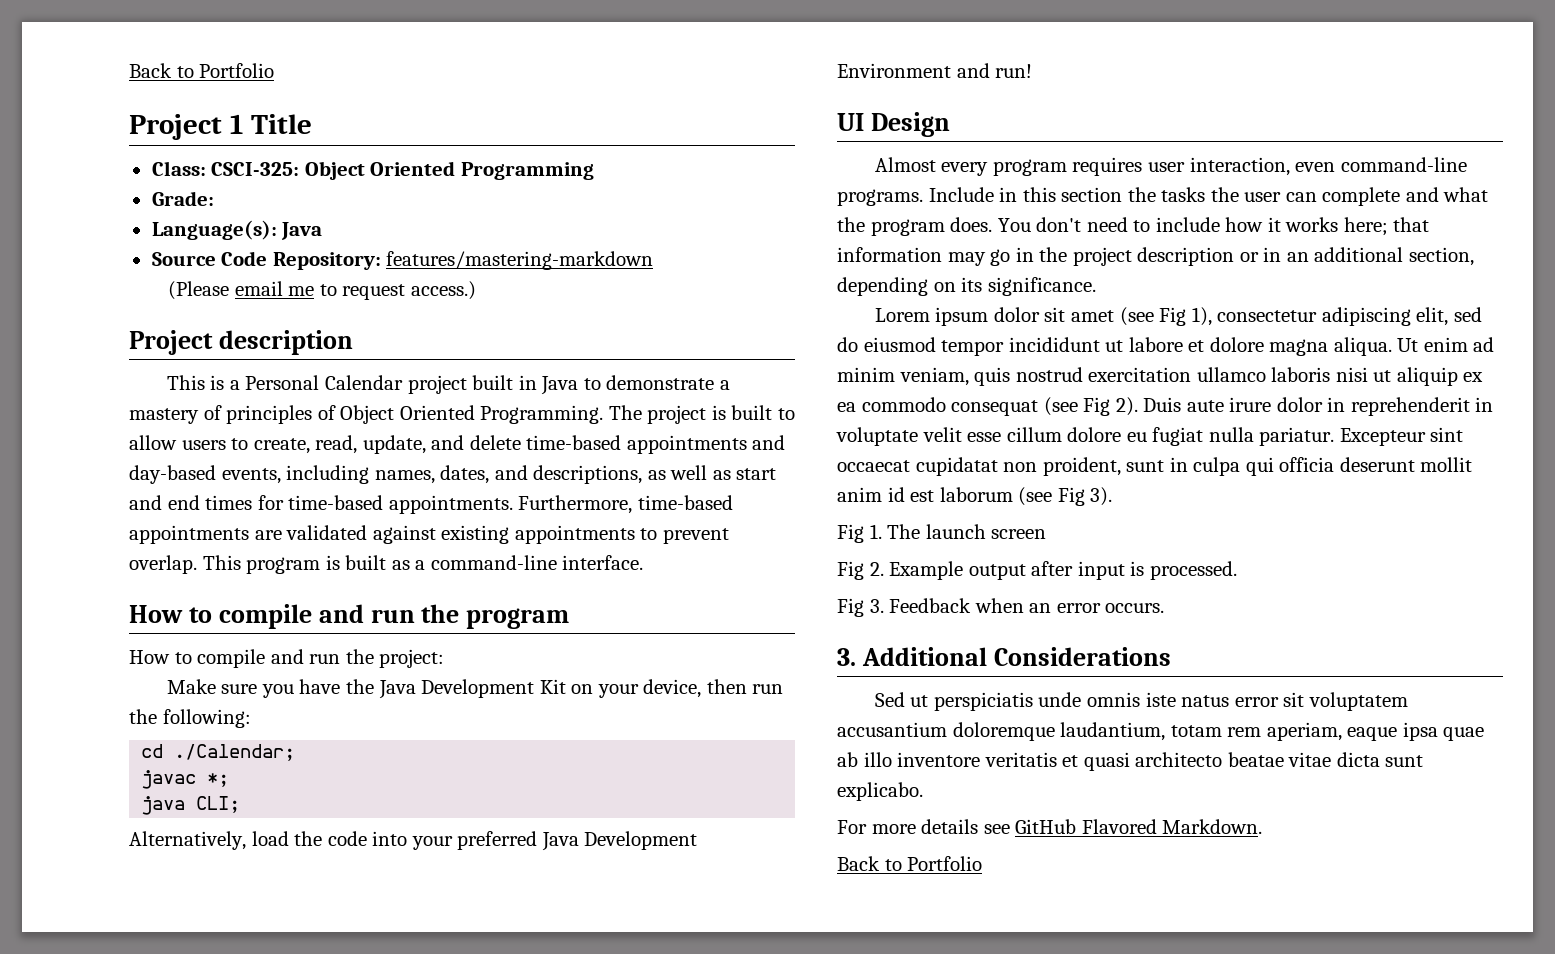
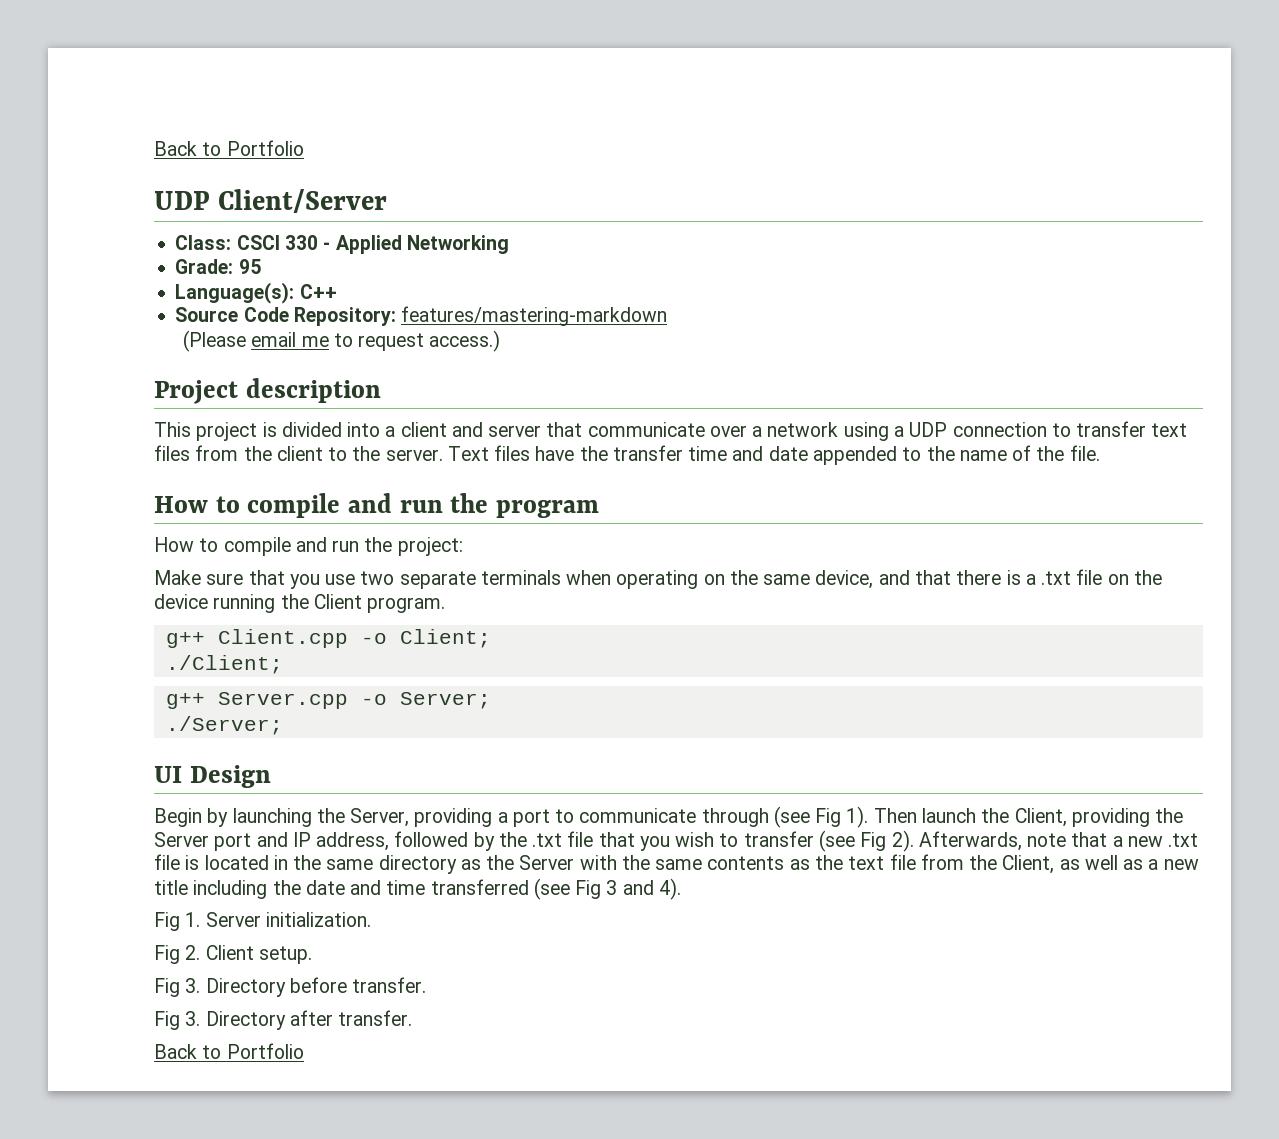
[129,114,312,140] [151,161,594,180] Project 1 Title // Class: CSCI-325: Object Oriented Programming -> [154,189,388,213] [175,235,509,254] UDP Client/Server // Class: CSCI 330 - Applied Networking
(214, 198) none -> [238,259,261,274] 95
[281,222,323,240] Java -> [299,284,337,299] C++
[210,375,730,395] [129,405,795,424] [129,435,786,454] [129,465,777,484] [129,495,733,514] [129,525,729,544] [129,555,644,574] is a Personal Calendar project built in Java to demonstrate a mastery of principles of Object Oriented Programming. The project is built to allow users to create, read, update, and delete time-based appointments and day-based events, including names, dates, and descriptions, as well as start and end times for time-based appointments. Furthermore, time-based appointments are validated against existing appointments to prevent overlap. This program is built as a command-line interface. -> [196,421,1188,441] [154,445,1100,465] project is divided into a client and server that communicate over a network using a UDP connection to transfer text files from the client to the server. Text files have the transfer time and date appended to the name of the file.
[261,679,784,699] [129,709,251,728] [141,744,296,761] [141,770,230,789] [141,796,241,815] [129,831,698,851] [837,63,1033,78] [837,112,950,137] [874,157,1467,176] [837,187,1489,206] [837,217,1430,236] [837,247,1474,266] [837,277,1096,296] [874,307,1482,326] [837,337,1495,356] [837,367,1484,386] [837,397,1494,416] [836,427,1464,446] [837,457,1473,476] [837,487,1113,506] you have the Java Development Kit on your device, then run the following: // cd ./Calendar; // javac *; // java CLI; // Alternatively, load the code into your preferred Java Development Environment and run! // UI Design // Almost every program requires user interaction, even command-line programs. Include in this section the tasks the user can complete and what the program does. You don't need to include how it works here; that information may go in the project description or in an additional section, depending on its significance. // Lorem ipsum dolor sit amet (see Fig 1), consectetur adipiscing elit, sed do eiusmod tempor incididunt ut labore et dolore magna aliqua. Ut enim ad minim veniam, quis nostrud exercitation ullamco laboris nisi ut aliquip ex ea commodo consequat (see Fig 2). Duis aute irure dolor in reprehenderit in voluptate velit esse cillum dolore eu fugiat nulla pariatur. Excepteur sint occaecat cupidatat non proident, sunt in culpa qui officia deserunt mollit anim id est laborum (see Fig 3). -> [248,569,1162,589] [154,594,446,613] [165,629,491,648] [165,655,283,674] [165,692,491,709] [165,716,283,735] [154,765,271,788] [154,806,1184,828] [154,830,1199,852] [154,854,1199,874] [154,878,681,900] that you use two separate terminals when operating on the same device, and that there is a .txt file on the device running the Client program. // g++ Client.cpp -o Client; // ./Client; // g++ Server.cpp -o Server; // ./Server; // UI Design // Begin by launching the Server, providing a port to communicate through (see Fig 1). Then launch the Client, providing the Server port and IP address, followed by the .txt file that you wish to transfer (see Fig 2). Afterwards, note that a new .txt file is located in the same directory as the Server with the same contents as the text file from the Client, as well as a new title including the date and time transferred (see Fig 3 and 4).
[887,524,1047,539] The launch screen -> [205,912,371,927] Server initialization.
[889,561,1237,580] [837,598,1165,617] [837,647,1171,666] [874,692,1408,711] [837,722,1485,741] [837,752,1424,771] [837,782,923,801] [837,819,1263,834] Example output after input is processed. // Fig 3. Feedback when an error occurs. // 3. Additional Considerations // Sed ut perspiciatis unde omnis iste natus error sit voluptatem accusantium doloremque laudantium, totam rem aperiam, eaque ipsa quae ab illo inventore veritatis et quasi architecto beatae vitae dicta sunt explicabo. // For more details see GitHub Flavored Markdown. -> [205,945,312,964] [154,977,427,997] [154,1010,413,1030] Client setup. // Fig 3. Directory before transfer. // Fig 3. Directory after transfer.

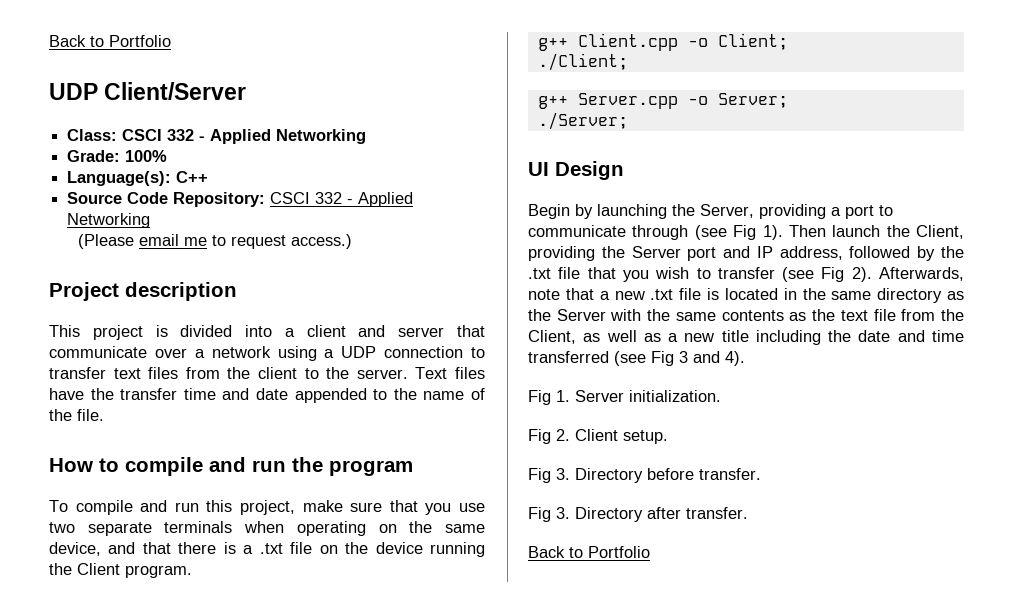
[284,235,318,250] 330 -> [167,129,195,141] 332
[238,259,261,274] 95 -> [125,150,168,162] 100%
[401,306,668,326] features/mastering-markdown -> [270,192,414,207] [67,213,151,228] CSCI 332 - Applied Networking
[154,537,463,556] [154,570,201,585] How to compile and run the project: // Make -> [49,500,343,515] To compile and run this project, make

